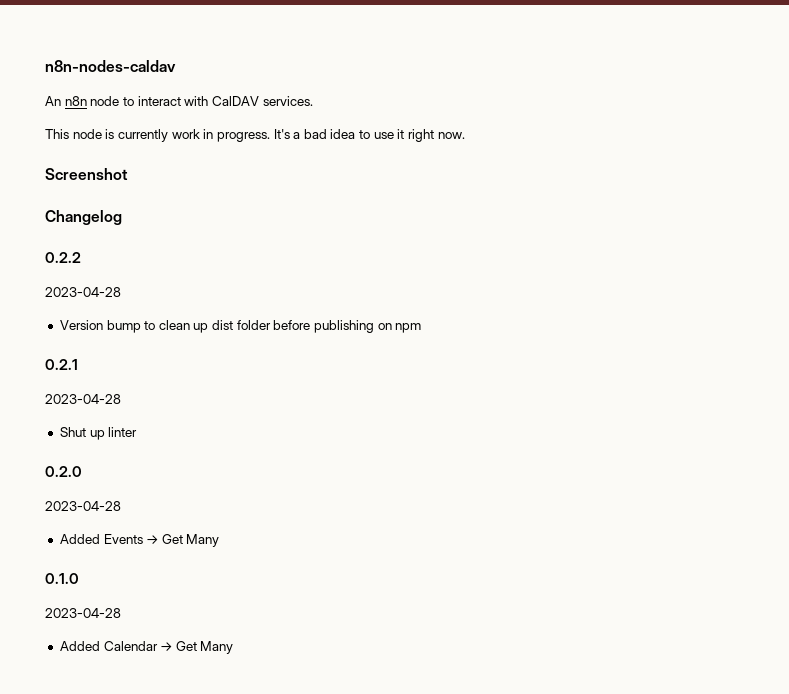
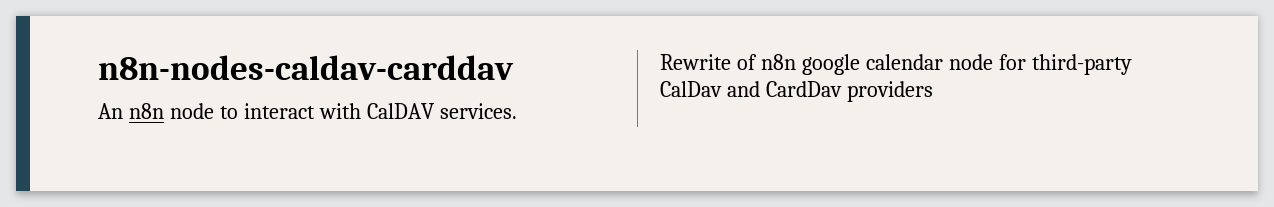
[45,60,176,72] n8n-nodes-caldav -> [98,55,514,80] n8n-nodes-caldav-carddav
[45,129,465,142] [45,168,128,180] [45,210,122,225] [45,252,81,263] [45,287,121,297] [59,320,422,333] [45,359,78,370] [45,394,121,404] [59,427,138,440] [45,466,82,477] [45,501,121,511] [59,534,220,547] [45,573,79,584] [45,608,121,618] [59,641,234,654] This node is currently work in progress. It's a bad idea to use it right now. // Screenshot // Changelog // 0.2.2 // 2023-04-28 // Version bump to clean up dist folder before publishing on npm // 0.2.1 // 2023-04-28 // Shut up linter // 0.2.0 // 2023-04-28 // Added Events → Get Many // 0.1.0 // 2023-04-28 // Added Calendar → Get Many -> [660,54,1132,75] [660,81,933,102] Rewrite of n8n google calendar node for third-party CalDav and CardDav providers

